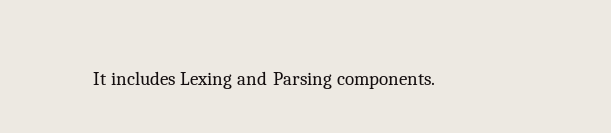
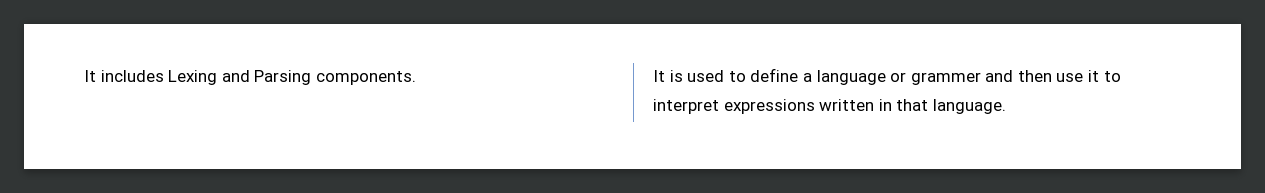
(435, 81) none -> [653,68,1121,85] [653,99,1006,114] // It is used to define a language or grammer and then use it to interpret expressions written in that language.

